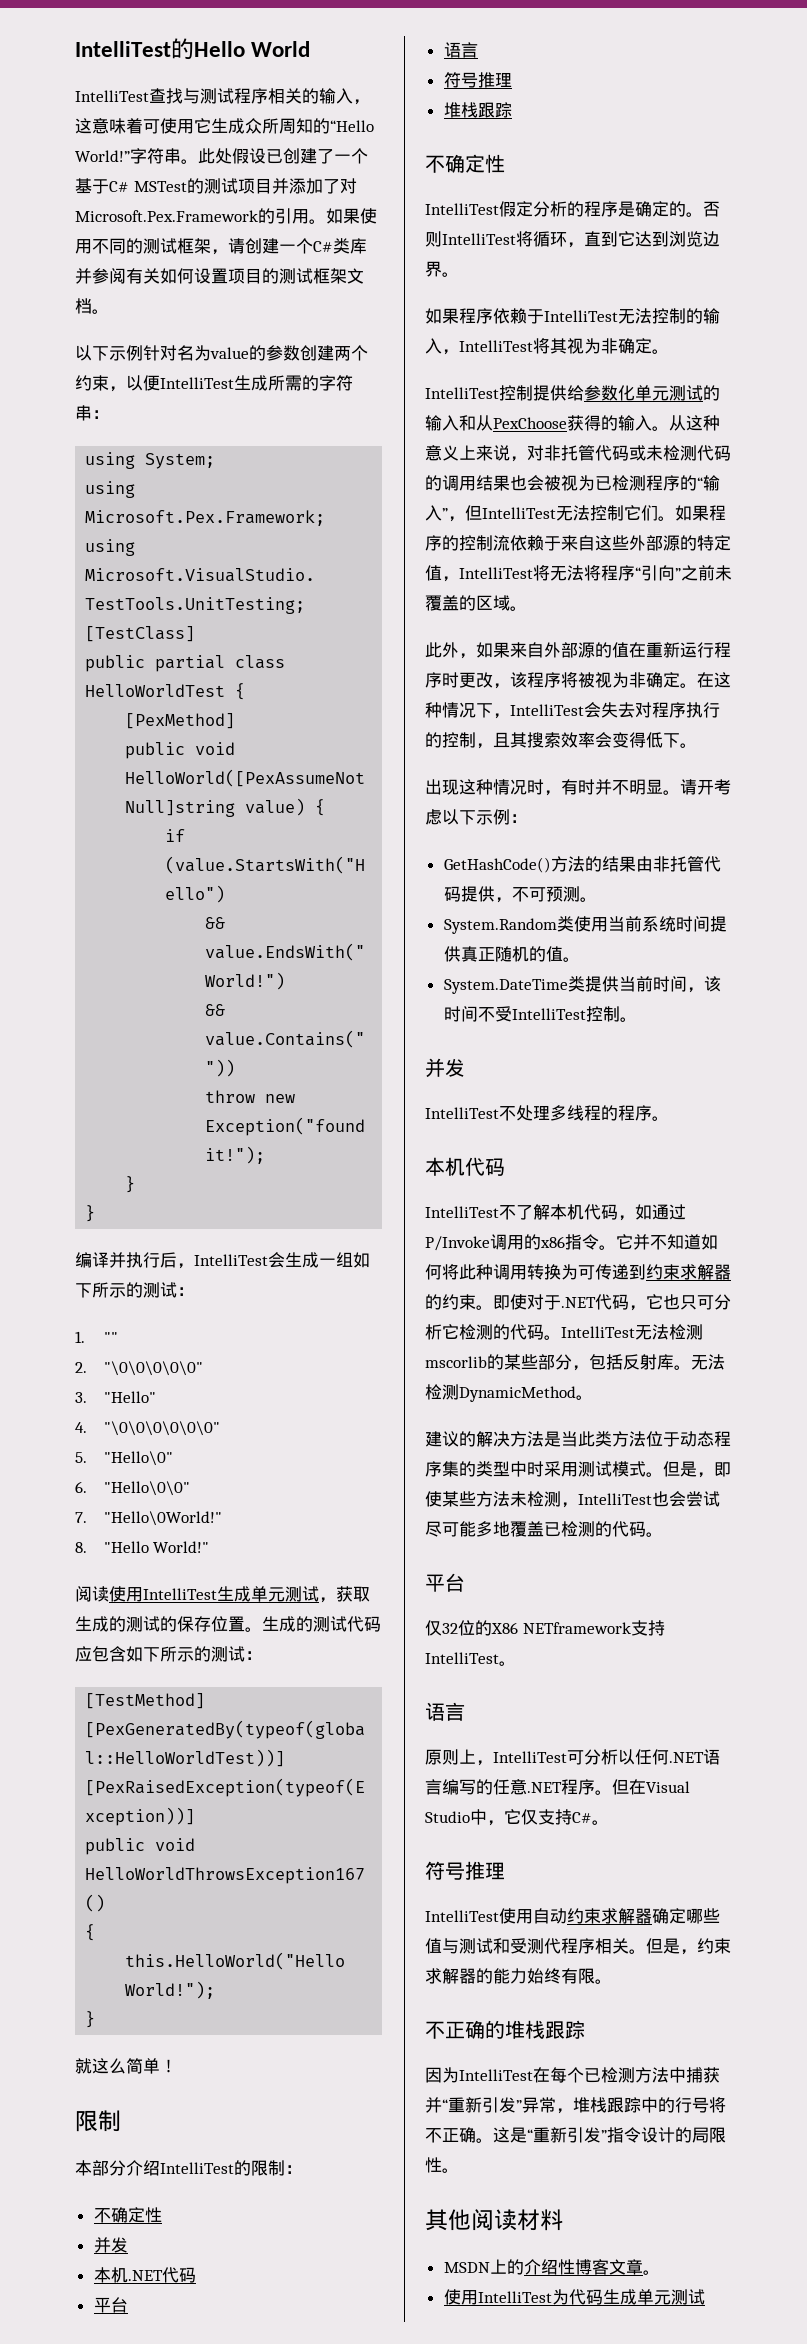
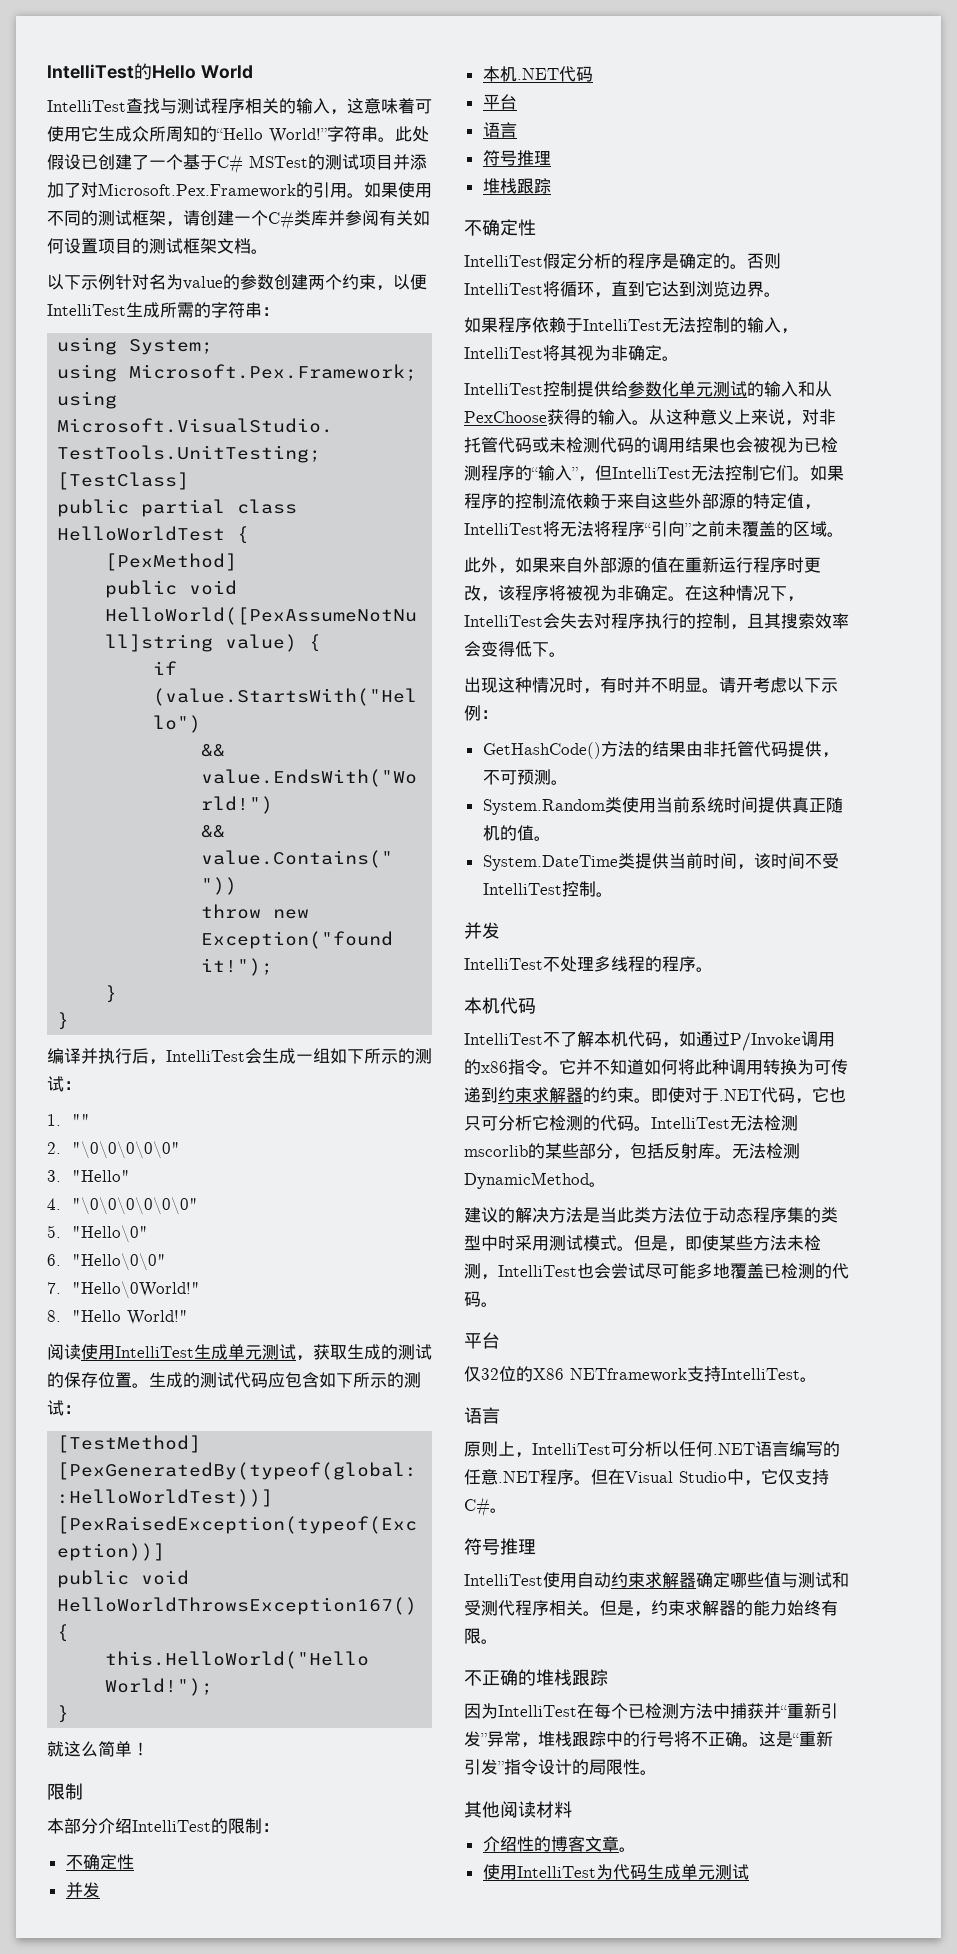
[443,2259,575,2275] MSDN上的介绍性 -> [482,1836,551,1852] 介绍性的

